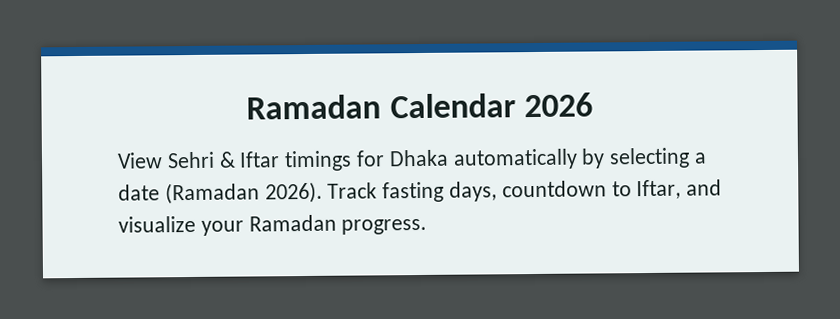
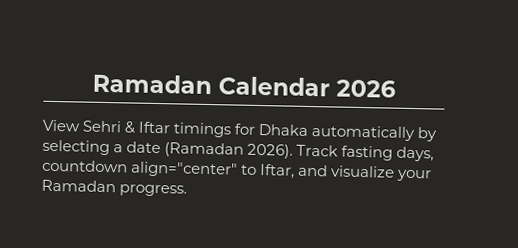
(607, 189) none -> [130,161,239,178] align="center"

